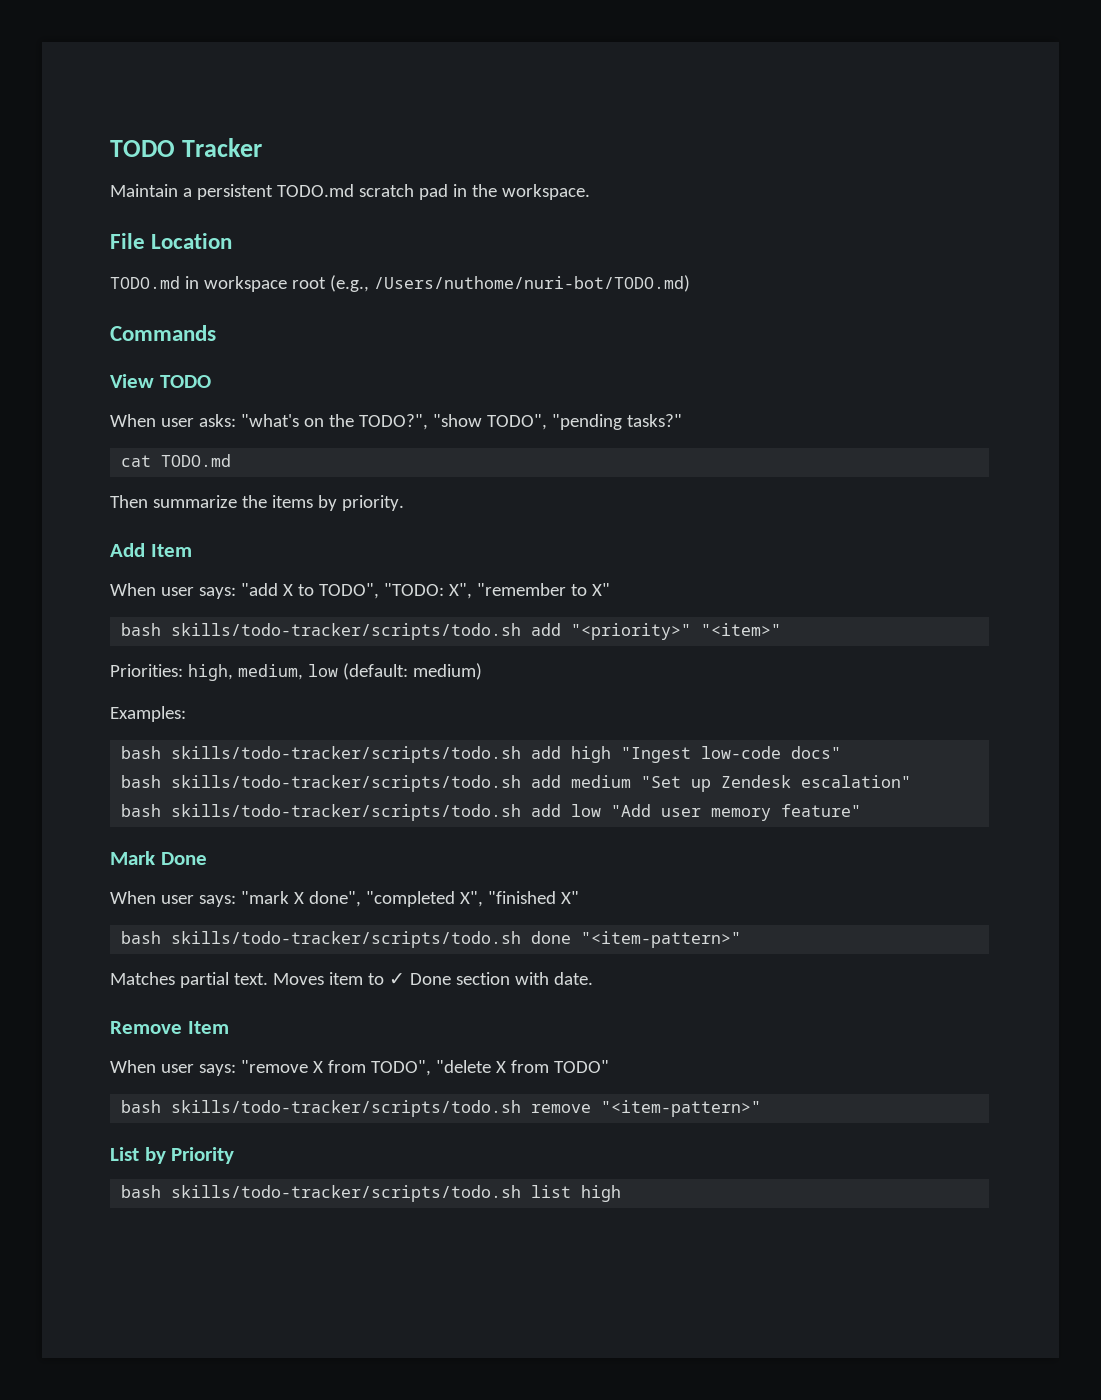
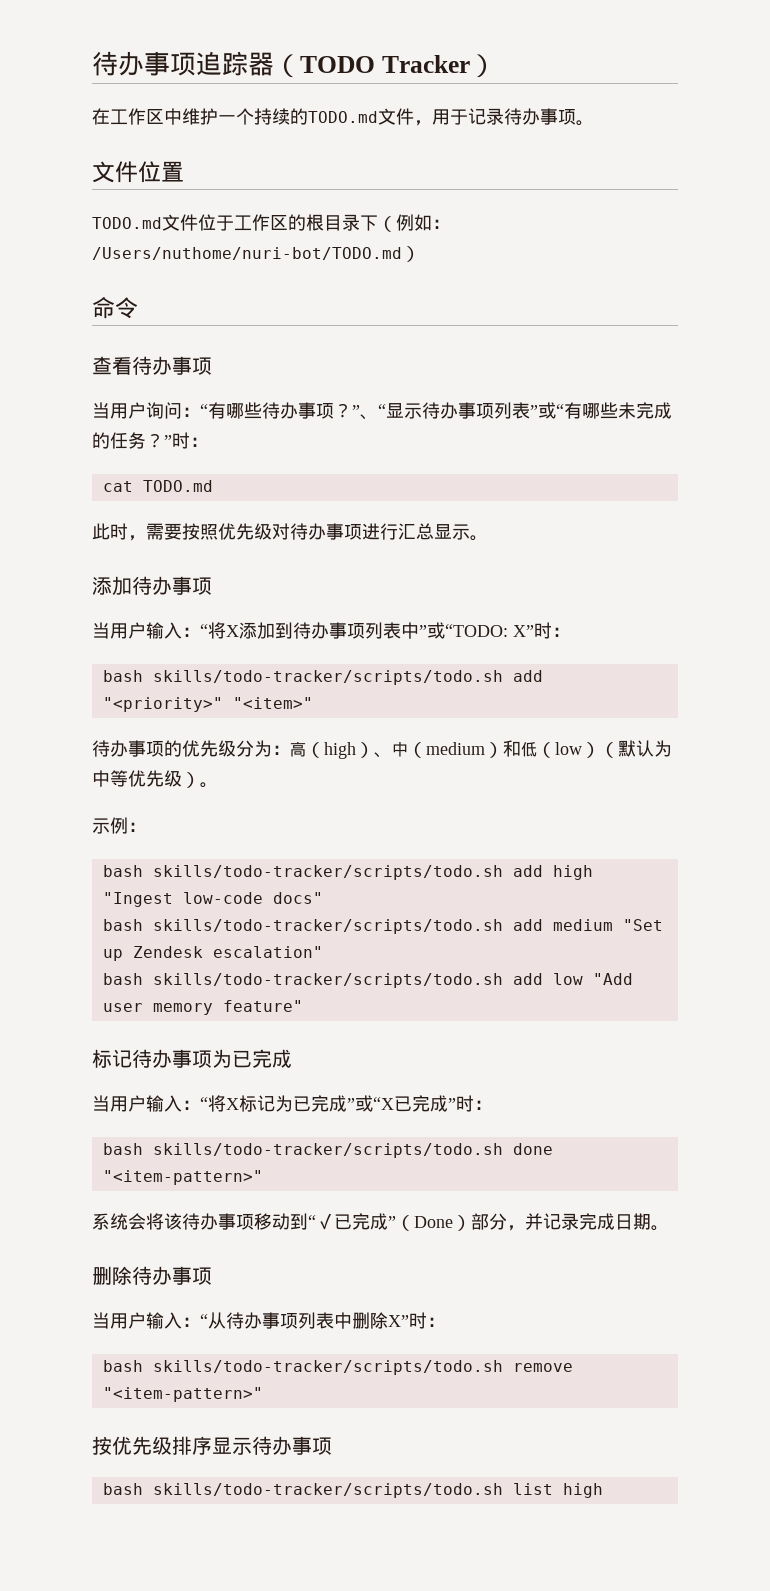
[110,138,263,157] [110,184,590,200] [110,233,233,249] [110,275,690,292] [110,325,216,341] [110,374,211,388] [110,414,682,430] [121,454,232,467] [110,495,404,511] [110,543,192,557] [110,583,610,599] TODO Tracker // Maintain a persistent TODO.md scratch pad in the workspace. // File Location // TODO.md in workspace root (e.g., /Users/nuthome/nuri-bot/TODO.md) // Commands // View TODO // When user asks: "what's on the TODO?", "show TODO", "pending tasks?" // cat TODO.md // Then summarize the items by priority. // Add Item // When user says: "add X to TODO", "TODO: X", "remember to X" -> [92,51,496,78] [92,108,594,126] [92,161,184,183] [92,214,450,232] [92,246,420,262] [92,297,138,319] [92,356,212,375] [92,402,672,420] [92,432,208,449] [102,480,213,492] [92,523,488,541] [92,576,212,596] [92,622,570,639] 待办事项追踪器（TODO Tracker） // 在工作区中维护一个持续的TODO.md文件，用于记录待办事项。 // 文件位置 // TODO.md文件位于工作区的根目录下（例如：/Users/nuthome/nuri-bot/TODO.md） // 命令 // 查看待办事项 // 当用户询问：“有哪些待办事项？”、“显示待办事项列表”或“有哪些未完成的任务？”时： // cat TODO.md // 此时，需要按照优先级对待办事项进行汇总显示。 // 添加待办事项 // 当用户输入：“将X添加到待办事项列表中”或“TODO: X”时：
[110,663,482,681] [110,706,186,722] Priorities: high, medium, low (default: medium) // Examples: -> [92,740,672,759] [92,770,218,788] [92,817,146,834] 待办事项的优先级分为：高（high）、中（medium）和低（low）（默认为中等优先级）。 // 示例：
[110,851,207,865] [110,891,579,907] [121,931,742,948] [110,972,593,988] [110,1021,229,1034] [110,1060,609,1076] [121,1100,762,1117] [110,1147,235,1164] Mark Done // When user says: "mark X done", "completed X", "finished X" // bash skills/todo-tracker/scripts/todo.sh done "<item-pattern>" // Matches partial text. Moves item to ✓ Done section with date. // Remove Item // When user says: "remove X from TODO", "delete X from TODO" // bash skills/todo-tracker/scripts/todo.sh remove "<item-pattern>" // List by Priority -> [92,1049,292,1068] [92,1095,492,1112] [102,1143,553,1158] [102,1170,263,1185] [92,1213,669,1231] [92,1266,212,1285] [92,1312,445,1329] [102,1360,573,1375] [102,1387,263,1402] [92,1436,332,1455] 标记待办事项为已完成 // 当用户输入：“将X标记为已完成”或“X已完成”时： // bash skills/todo-tracker/scripts/todo.sh done "<item-pattern>" // 系统会将该待办事项移动到“✓已完成”（Done）部分，并记录完成日期。 // 删除待办事项 // 当用户输入：“从待办事项列表中删除X”时： // bash skills/todo-tracker/scripts/todo.sh remove "<item-pattern>" // 按优先级排序显示待办事项

